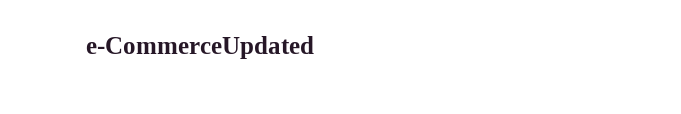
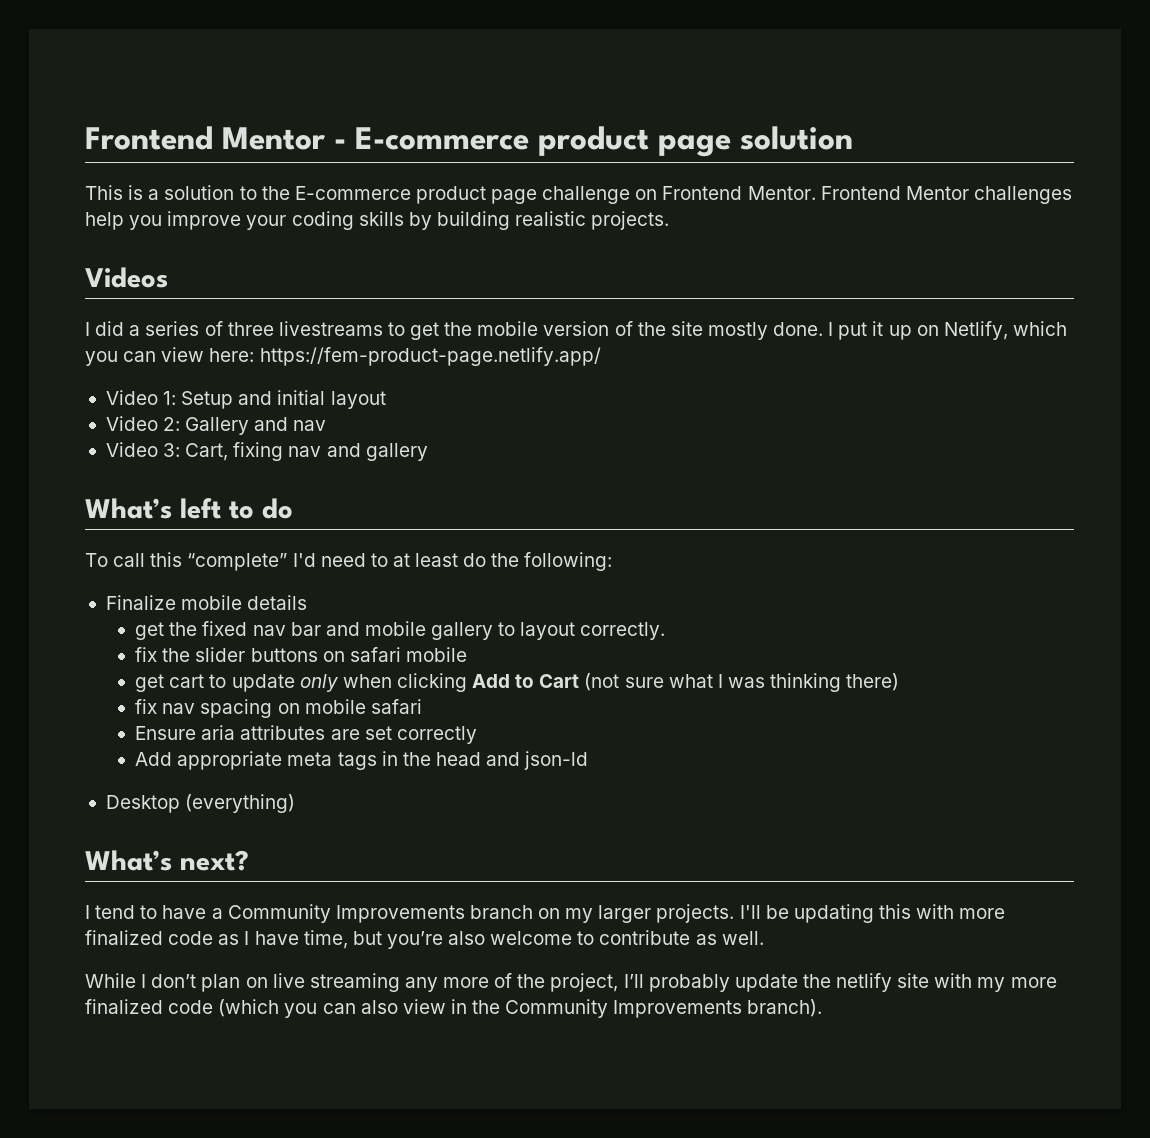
[86,36,314,59] e-CommerceUpdated -> [85,126,853,157] [85,185,1072,204] [85,211,670,230] [85,267,168,288] [85,321,1067,340] [85,347,601,366] [105,390,386,409] [105,416,327,435] [105,442,428,461] [85,498,293,519] [85,552,613,571] [105,595,308,610] [135,621,666,640] [135,647,467,662] [135,673,900,692] [135,699,422,718] [135,725,477,744] [135,751,589,770] [105,794,296,813] [85,850,249,871] [85,904,1006,923] [85,930,764,949] [85,973,1057,992] [85,999,823,1018] Frontend Mentor - E-commerce product page solution // This is a solution to the E-commerce product page challenge on Frontend Mentor. Frontend Mentor challenges help you improve your coding skills by building realistic projects. // Videos // I did a series of three livestreams to get the mobile version of the site mostly done. I put it up on Netlify, which you can view here: https://fem-product-page.netlify.app/ // Video 1: Setup and initial layout // Video 2: Gallery and nav // Video 3: Cart, fixing nav and gallery // What’s left to do // To call this “complete” I'd need to at least do the following: // Finalize mobile details // get the fixed nav bar and mobile gallery to layout correctly. // fix the slider buttons on safari mobile // get cart to update only when clicking Add to Cart (not sure what I was thinking there) // fix nav spacing on mobile safari // Ensure aria attributes are set correctly // Add appropriate meta tags in the head and json-ld // Desktop (everything) // What’s next? // I tend to have a Community Improvements branch on my larger projects. I'll be updating this with more finalized code as I have time, but you’re also welcome to contribute as well. // While I don’t plan on live streaming any more of the project, I’ll probably update the netlify site with my more finalized code (which you can also view in the Community Improvements branch).

